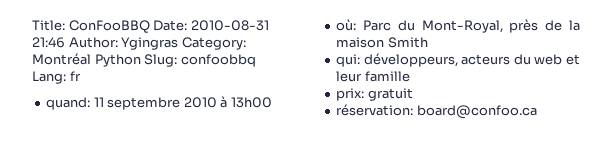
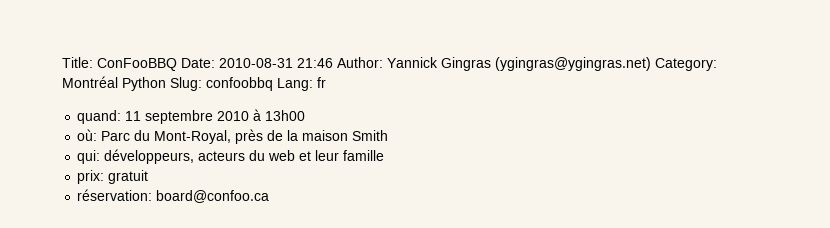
[121,37,179,50] Ygingras -> [387,57,651,71] Yannick Gingras (ygingras@ygingras.net)

